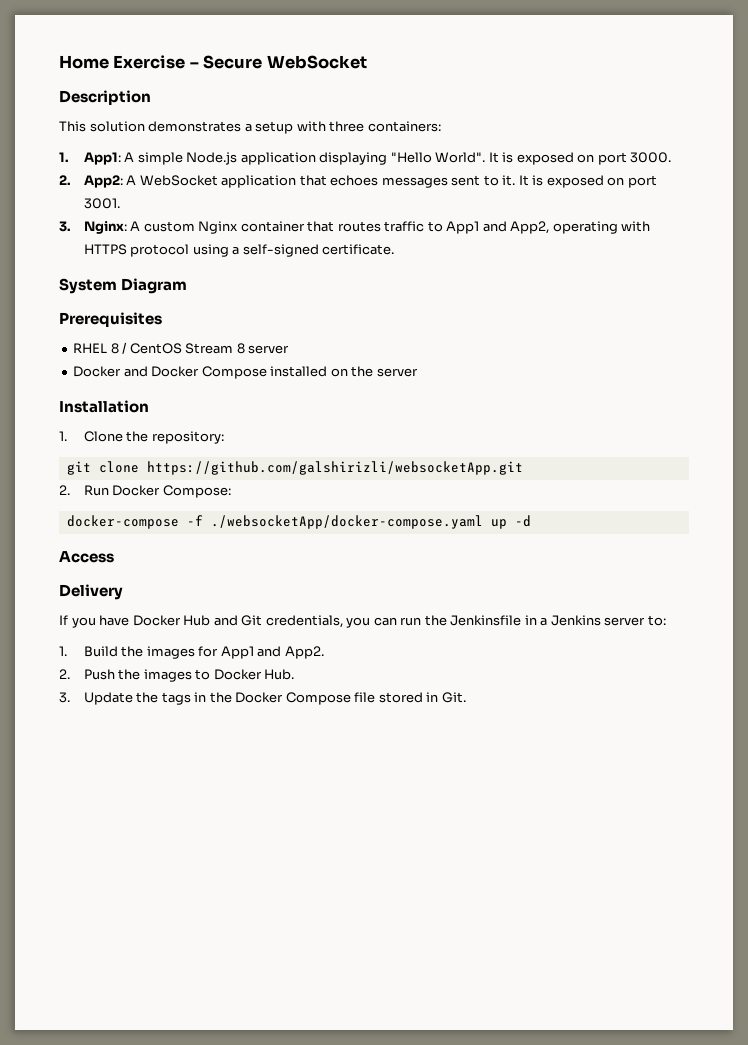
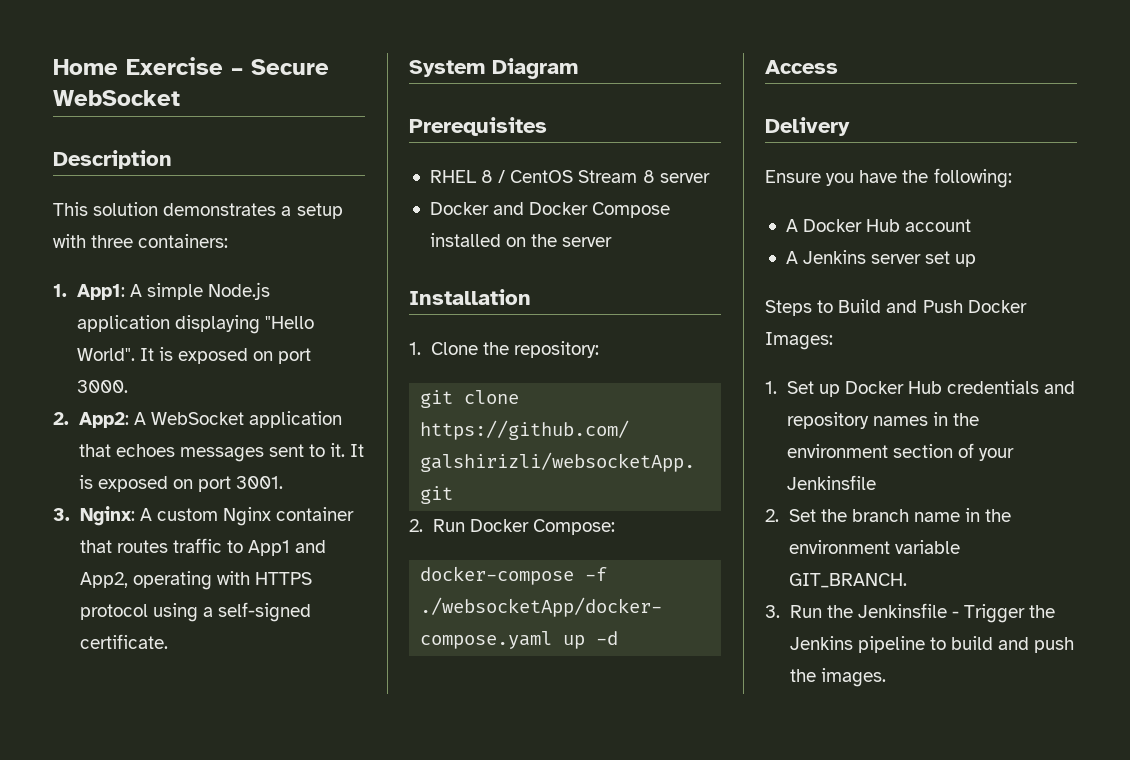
[59,615,68,625] If -> [765,170,821,183] Ensure
[132,615,666,628] [59,646,324,659] [59,669,295,682] [59,692,466,705] Docker Hub and Git credentials, you can run the Jenkinsfile in a Jenkins server to: // 1. Build the images for App1 and App2. // 2. Push the images to Docker Hub. // 3. Update the tags in the Docker Compose file stored in Git. -> [902,168,1012,188] [785,219,972,232] [785,250,977,267] [765,299,1027,316] [765,332,833,350] [765,380,1076,397] [786,412,979,429] [786,443,1014,461] [786,475,876,490] [765,508,1012,522] [788,540,960,554] [788,573,907,588] [765,603,1056,623] [789,636,1075,653] [789,668,886,687] the following: // A Docker Hub account // A Jenkins server set up // Steps to Build and Push Docker Images: // 1. Set up Docker Hub credentials and repository names in the environment section of your Jenkinsfile // 2. Set the branch name in the environment variable GIT_BRANCH. // 3. Run the Jenkinsfile - Trigger the Jenkins pipeline to build and push the images.

